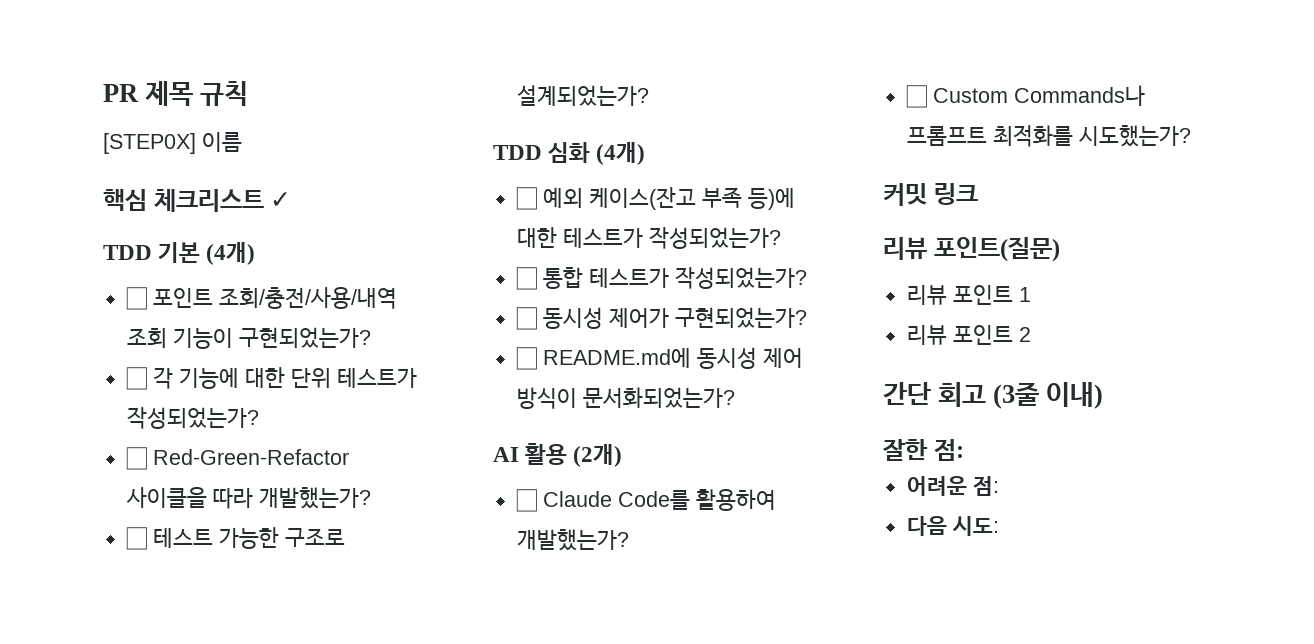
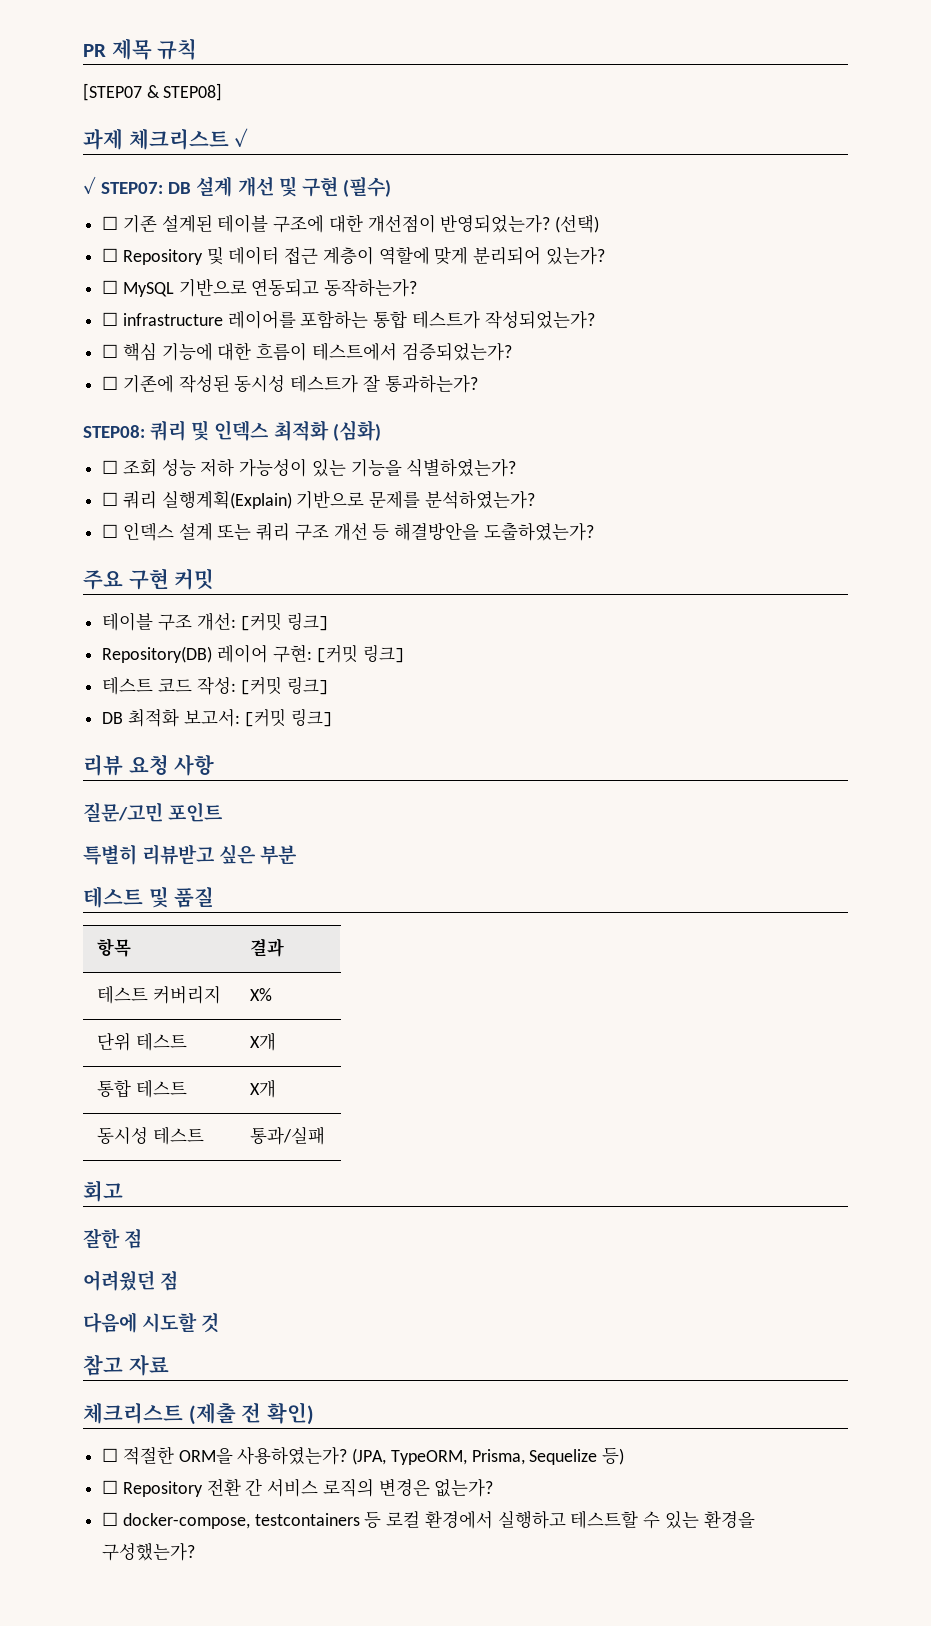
[103,132,242,154] [103,189,292,212] [103,242,256,265] [125,287,397,310] [126,327,371,349] [125,367,417,390] [126,407,259,429] [125,447,349,470] [125,487,371,509] [125,527,345,550] [516,85,649,106] [493,142,646,165] [515,187,795,210] [516,227,781,249] [515,267,807,290] [515,307,807,330] [515,347,803,370] [516,387,735,409] [493,443,623,467] [515,489,776,512] [516,529,629,551] [905,85,1145,108] [906,125,1191,147] [883,183,978,206] [883,237,1060,262] [906,285,1031,305] [906,325,1031,345] [883,382,931,405] [STEP0X] 이름 // 핵심 체크리스트 ✓ // TDD 기본 (4개) // ☐ 포인트 조회/충전/사용/내역 조회 기능이 구현되었는가? // ☐ 각 기능에 대한 단위 테스트가 작성되었는가? // ☐ Red-Green-Refactor 사이클을 따라 개발했는가? // ☐ 테스트 가능한 구조로 설계되었는가? // TDD 심화 (4개) // ☐ 예외 케이스(잔고 부족 등)에 대한 테스트가 작성되었는가? // ☐ 통합 테스트가 작성되었는가? // ☐ 동시성 제어가 구현되었는가? // ☐ README.md에 동시성 제어 방식이 문서화되었는가? // AI 활용 (2개) // ☐ Claude Code를 활용하여 개발했는가? // ☐ Custom Commands나 프롬프트 최적화를 시도했는가? // 커밋 링크 // 리뷰 포인트(질문) // 리뷰 포인트 1 // 리뷰 포인트 2 // 간단 -> [83,83,223,101] [83,128,249,150] [83,176,391,197] [102,214,600,233] [102,246,605,265] [102,278,418,297] [102,310,595,329] [102,342,512,361] [102,374,478,393] [83,420,381,441] [102,458,517,477] [102,490,535,509] [102,522,594,541] [83,568,215,590] [102,612,329,631] [102,644,405,663] [102,676,329,695] [102,708,333,727] [83,754,215,776] [83,802,224,822] [83,844,298,865] [83,886,215,908] [96,938,131,957] [249,938,284,957] [96,985,221,1004] [249,988,272,1001] [96,1032,187,1051] [249,1032,276,1051] [96,1079,187,1098] [249,1079,276,1098] [96,1126,204,1145] [249,1126,325,1145] [STEP07 & STEP08] // 과제 체크리스트 ✓ // ✓ STEP07: DB 설계 개선 및 구현 (필수) // ☐ 기존 설계된 테이블 구조에 대한 개선점이 반영되었는가? (선택) // ☐ Repository 및 데이터 접근 계층이 역할에 맞게 분리되어 있는가? // ☐ MySQL 기반으로 연동되고 동작하는가? // ☐ infrastructure 레이어를 포함하는 통합 테스트가 작성되었는가? // ☐ 핵심 기능에 대한 흐름이 테스트에서 검증되었는가? // ☐ 기존에 작성된 동시성 테스트가 잘 통과하는가? // STEP08: 쿼리 및 인덱스 최적화 (심화) // ☐ 조회 성능 저하 가능성이 있는 기능을 식별하였는가? // ☐ 쿼리 실행계획(Explain) 기반으로 문제를 분석하였는가? // ☐ 인덱스 설계 또는 쿼리 구조 개선 등 해결방안을 도출하였는가? // 주요 구현 커밋 // 테이블 구조 개선: [커밋 링크] // Repository(DB) 레이어 구현: [커밋 링크] // 테스트 코드 작성: [커밋 링크] // DB 최적화 보고서: [커밋 링크] // 리뷰 요청 사항 // 질문/고민 포인트 // 특별히 리뷰받고 싶은 부분 // 테스트 및 품질 // 항목 | 결과 // 테스트 커버리지 | X% // 단위 테스트 | X개 // 통합 테스트 | X개 // 동시성 테스트 | 통과/실패 //
[993,382,1104,409] (3줄 이내) -> (123, 1191) none
[933,439,964,461] [906,476,999,496] [906,516,999,536] 점: // 어려운 점: // 다음 시도: -> [124,1228,143,1249] [83,1270,179,1291] [83,1312,220,1333] [83,1354,169,1376] [83,1402,314,1425] [102,1446,625,1465] [102,1478,494,1497] [102,1510,755,1529] [102,1543,196,1561] 점 // 어려웠던 점 // 다음에 시도할 것 // 참고 자료 // 체크리스트 (제출 전 확인) // ☐ 적절한 ORM을 사용하였는가? (JPA, TypeORM, Prisma, Sequelize 등) // ☐ Repository 전환 간 서비스 로직의 변경은 없는가? // ☐ docker-compose, testcontainers 등 로컬 환경에서 실행하고 테스트할 수 있는 환경을 구성했는가?

